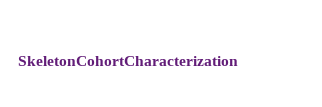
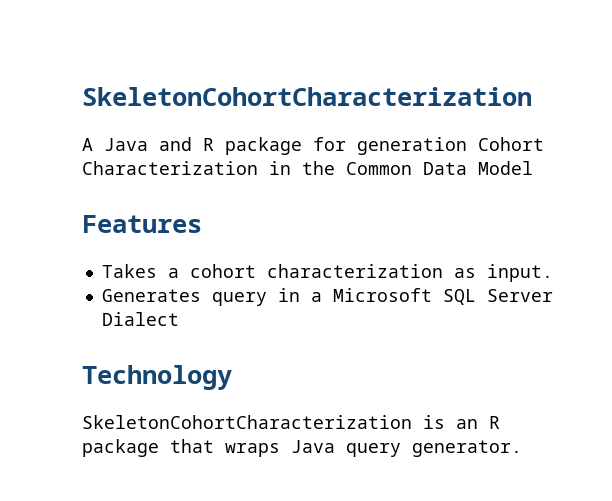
[18,56,238,66] SkeletonCohortCharacterization -> [82,87,532,106] [82,137,544,155] [82,161,533,175] [82,215,202,233] [101,264,553,282] [101,288,553,306] [101,312,179,326] [82,365,232,390] [82,415,500,429] [82,439,522,457] SkeletonCohortCharacterization // A Java and R package for generation Cohort Characterization in the Common Data Model // Features // Takes a cohort characterization as input. // Generates query in a Microsoft SQL Server Dialect // Technology // SkeletonCohortCharacterization is an R package that wraps Java query generator.

